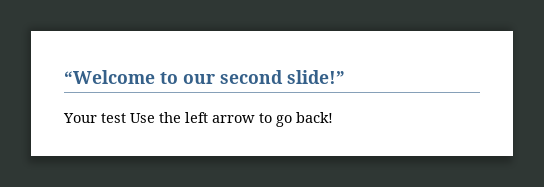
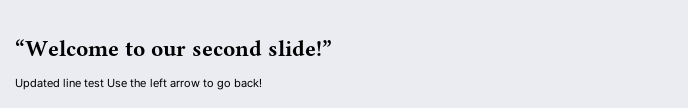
[63,113,97,123] Your -> [15,78,82,90] Updated line

